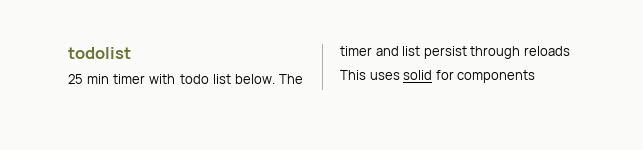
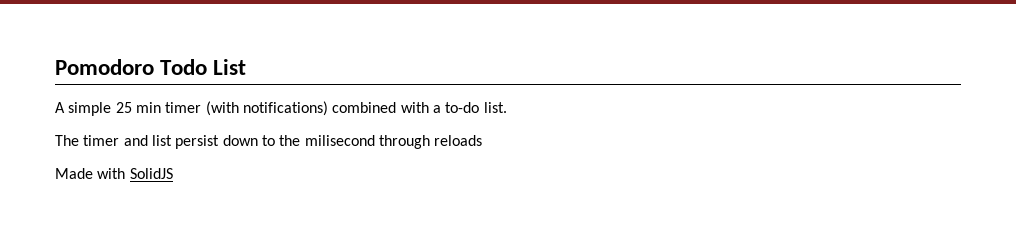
[68,47,131,59] [68,74,275,84] todolist // 25 min timer with todo list below. -> [55,59,247,75] [55,101,507,116] Pomodoro Todo List // A simple 25 min timer (with notifications) combined with a to-do list. //
[470,46,570,59] [340,70,536,83] through reloads // This uses solid for components -> [222,135,483,149] [55,168,173,179] down to the milisecond through reloads // Made with SolidJS

